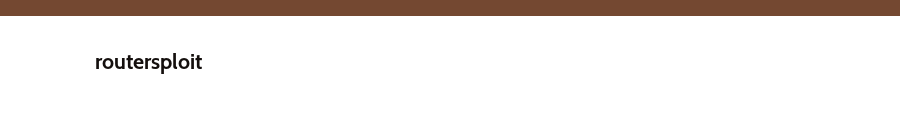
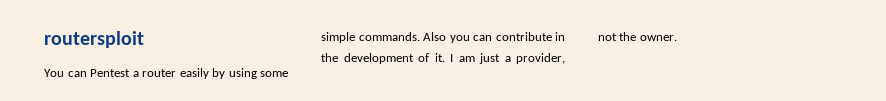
(202, 63) none -> [44,68,288,79] [321,32,565,43] [321,53,565,64] [598,32,677,41] // You can Pentest a router easily by using some simple commands. Also you can contribute in the development of it. I am just a provider, not the owner.

